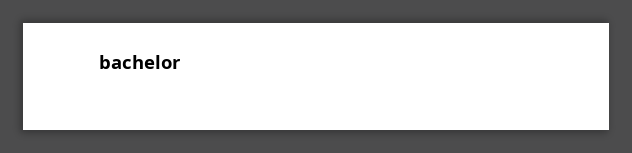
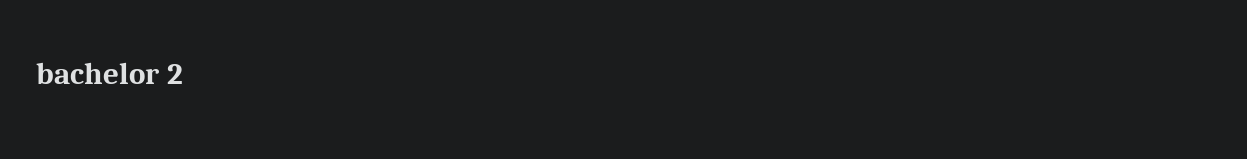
(181, 62) none -> [167,64,184,84] 2

